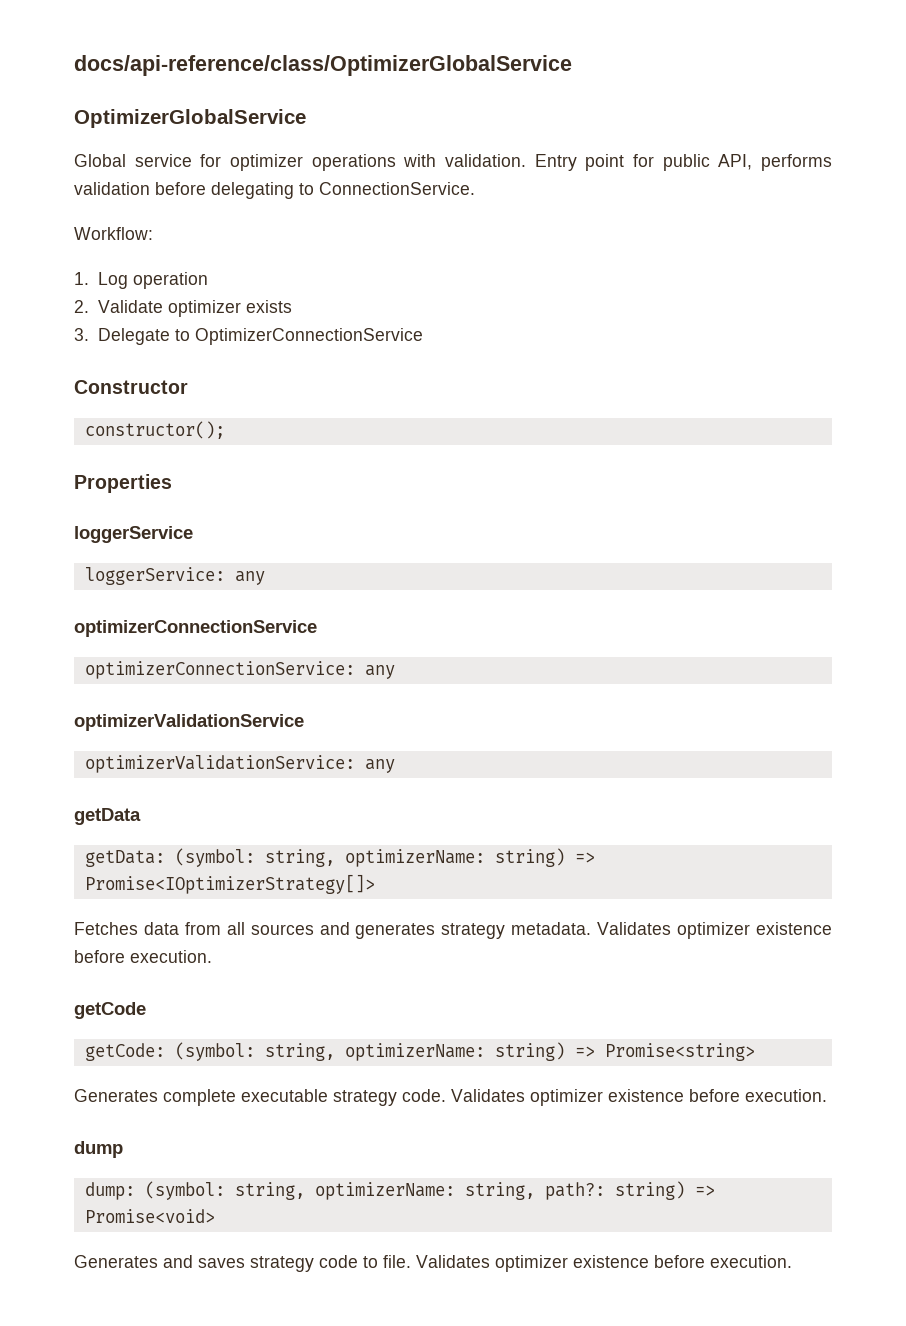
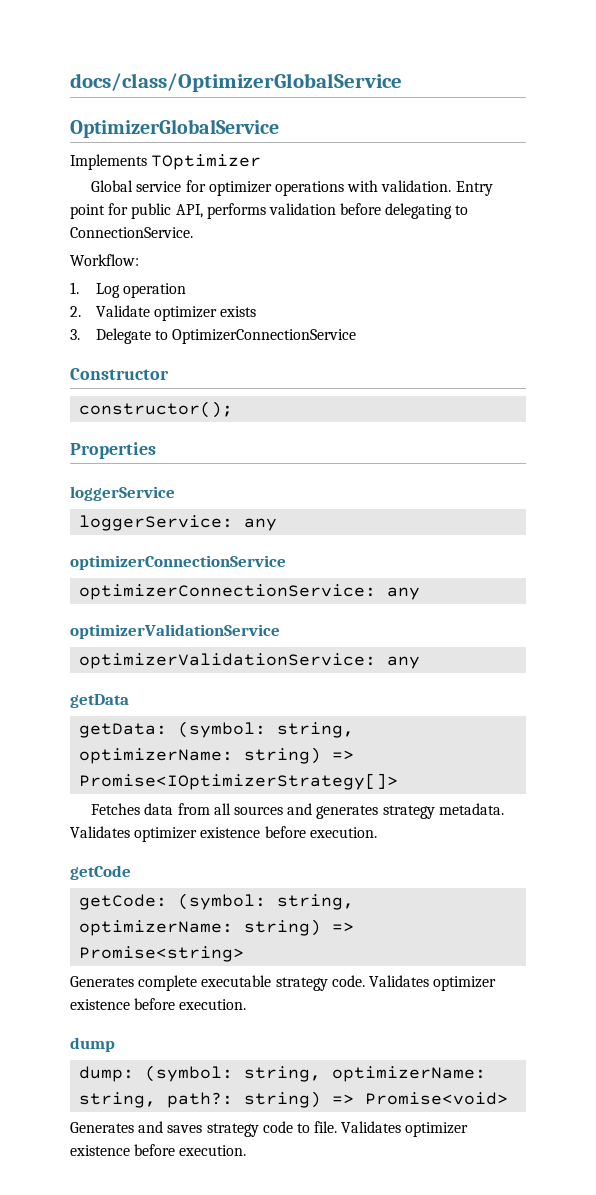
[74,55,572,76] docs/api-reference/class/OptimizerGlobalService -> [70,73,402,92] docs/class/OptimizerGlobalService
(306, 118) none -> [70,154,262,170] // Implements TOptimizer

